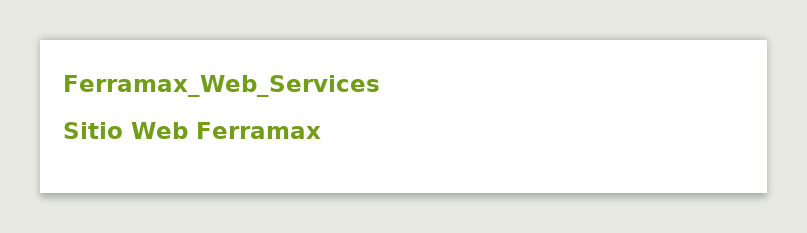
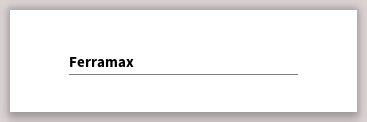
[63,75,380,97] [63,122,188,139] Ferramax_Web_Services // Sitio Web -> (69, 62) none

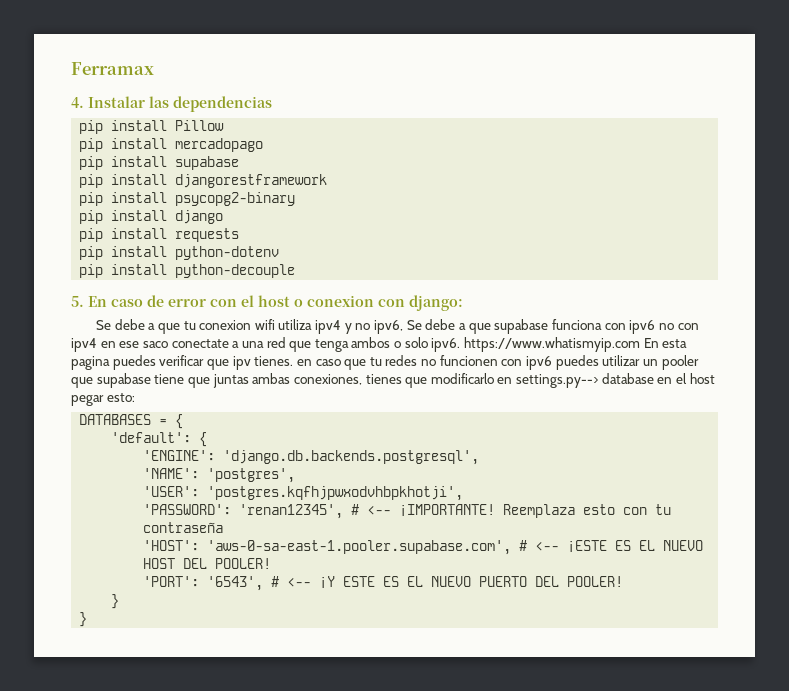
(134, 62) none -> [71,96,272,112] [79,120,225,134] [79,138,264,152] [79,156,240,170] [79,174,328,188] [79,192,296,206] [79,210,224,224] [79,228,240,242] [79,246,280,260] [79,264,296,278] [71,295,463,311] [95,319,699,334] [71,337,688,352] [71,355,699,370] [71,373,715,388] [71,393,135,406] [79,414,184,429] [111,432,208,447] [143,450,480,465] [143,468,296,483] [143,486,464,501] [143,504,672,519] [143,522,224,533] [143,540,704,555] [143,558,272,569] [143,576,624,591] [111,594,120,609] [79,612,88,627] // 4. Instalar las dependencias // pip install Pillow // pip install mercadopago // pip install supabase // pip install djangorestframework // pip install psycopg2-binary // pip install django // pip install requests // pip install python-dotenv // pip install python-decouple // 5. En caso de error con el host o conexion con django: // Se debe a que tu conexion wifi utiliza ipv4 y no ipv6, Se debe a que supabase funciona con ipv6 no con ipv4 en ese saco conectate a una red que tenga ambos o solo ipv6. https://www.whatismyip.com En esta pagina puedes verificar que ipv tienes. en caso que tu redes no funcionen con ipv6 puedes utilizar un pooler que supabase tiene que juntas ambas conexiones, tienes que modificarlo en settings.py--> database en el host pegar esto: // DATABASES = { // 'default': { // 'ENGINE': 'django.db.backends.postgresql', // 'NAME': 'postgres', // 'USER': 'postgres.kqfhjpwxodvhbpkhotji', // 'PASSWORD': 'renan12345', # <-- ¡IMPORTANTE! Reemplaza esto con tu contraseña // 'HOST': 'aws-0-sa-east-1.pooler.supabase.com', # <-- ¡ESTE ES EL NUEVO HOST DEL POOLER! // 'PORT': '6543', # <-- ¡Y ESTE ES EL NUEVO PUERTO DEL POOLER! // } // }

